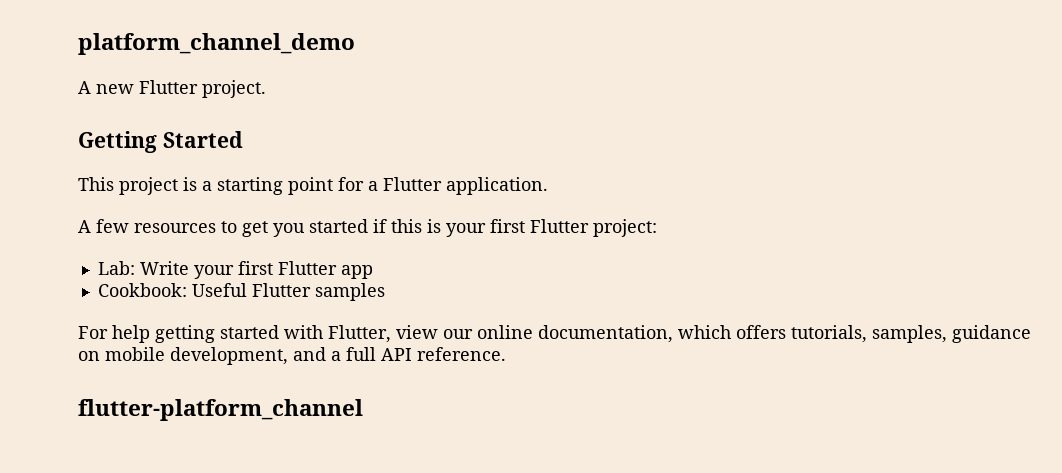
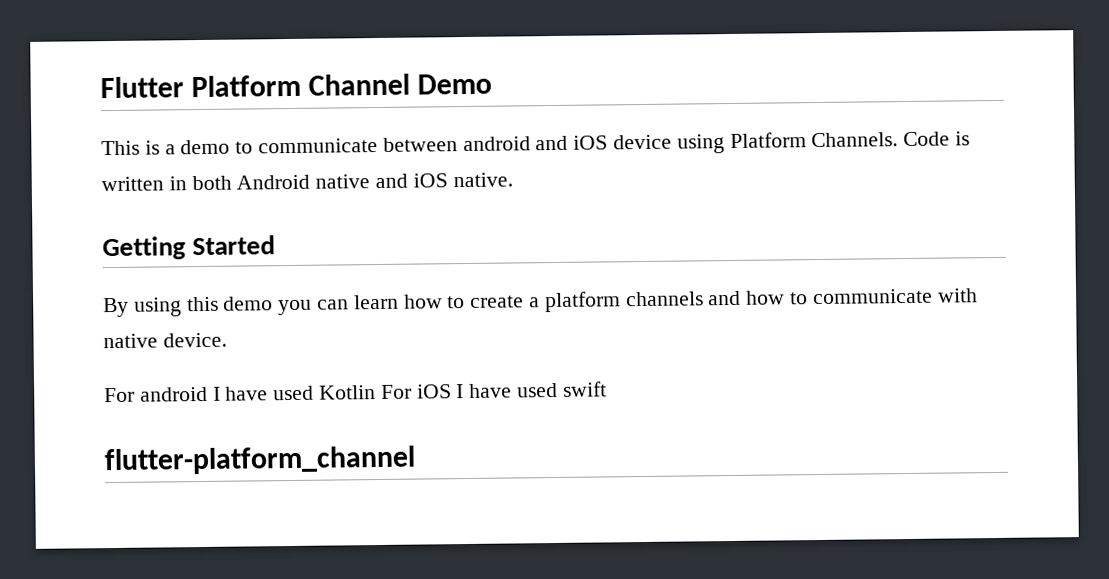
[78,33,355,55] [78,80,266,98] [78,131,243,153] [78,177,548,195] [78,219,657,237] [97,261,373,279] [97,283,385,301] [78,325,1031,343] [78,347,506,365] platform_channel_demo // A new Flutter project. // Getting Started // This project is a starting point for a Flutter application. // A few resources to get you started if this is your first Flutter project: // Lab: Write your first Flutter app // Cookbook: Useful Flutter samples // For help getting started with Flutter, view our online documentation, which offers tutorials, samples, guidance on mobile development, and a full API reference. -> [100,73,493,99] [101,131,971,156] [101,172,513,192] [102,235,276,261] [103,288,978,318] [103,332,227,349] [104,381,607,403] Flutter Platform Channel Demo // This is a demo to communicate between android and iOS device using Platform Channels. Code is written in both Android native and iOS native. // Getting Started // By using this demo you can learn how to create a platform channels and how to communicate with native device. // For android I have used Kotlin For iOS I have used swift

